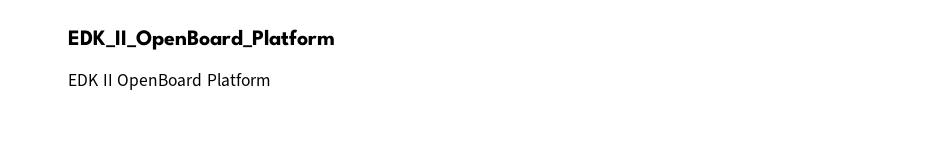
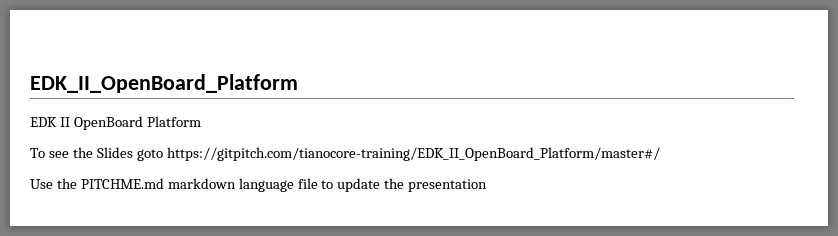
(272, 80) none -> [30,147,660,161] [30,178,488,192] // To see the Slides goto https://gitpitch.com/tianocore-training/EDK_II_OpenBoard_Platform/master#/ // Use the PITCHME.md markdown language file to update the presentation

